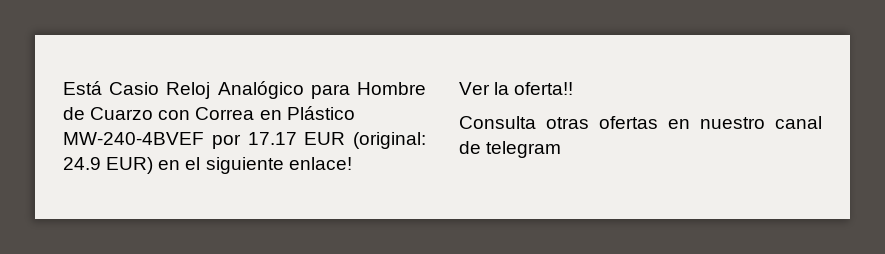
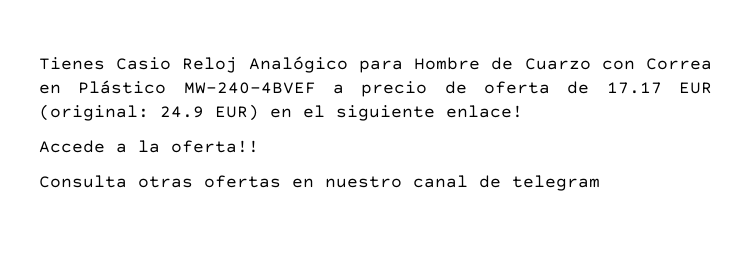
[63,81,102,95] Está -> [39,57,105,70] Tienes
[211,134,241,149] por -> [332,81,590,97] a precio de oferta de
[459,82,490,95] Ver -> [39,140,127,153] Accede a

